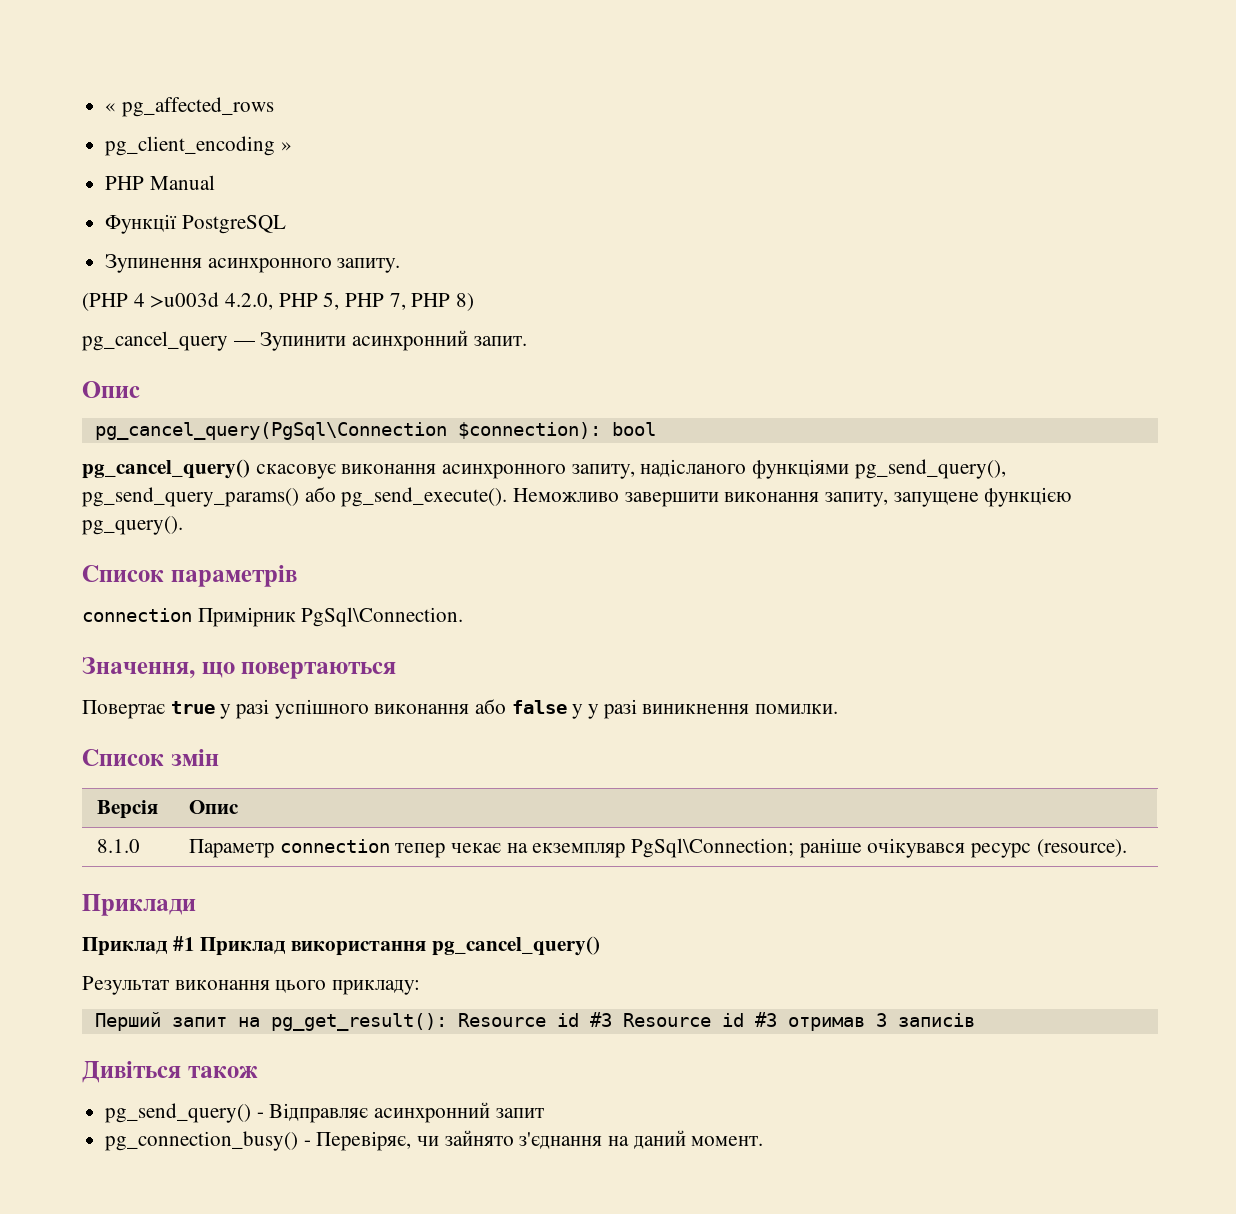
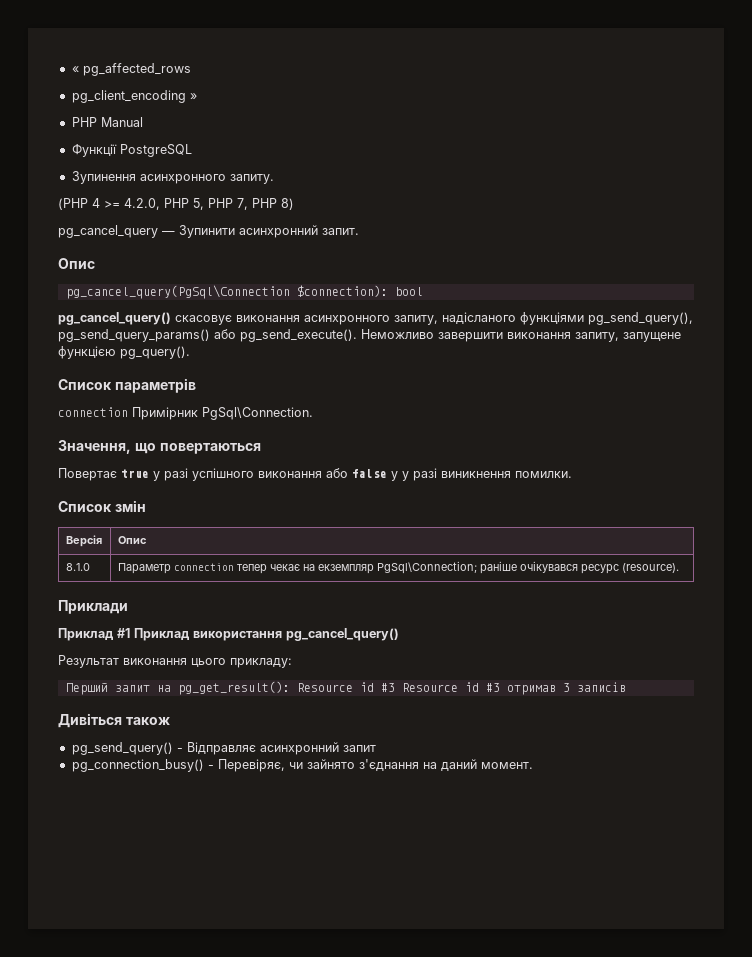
[150,292,220,308] >u003d -> [104,201,120,208] >=

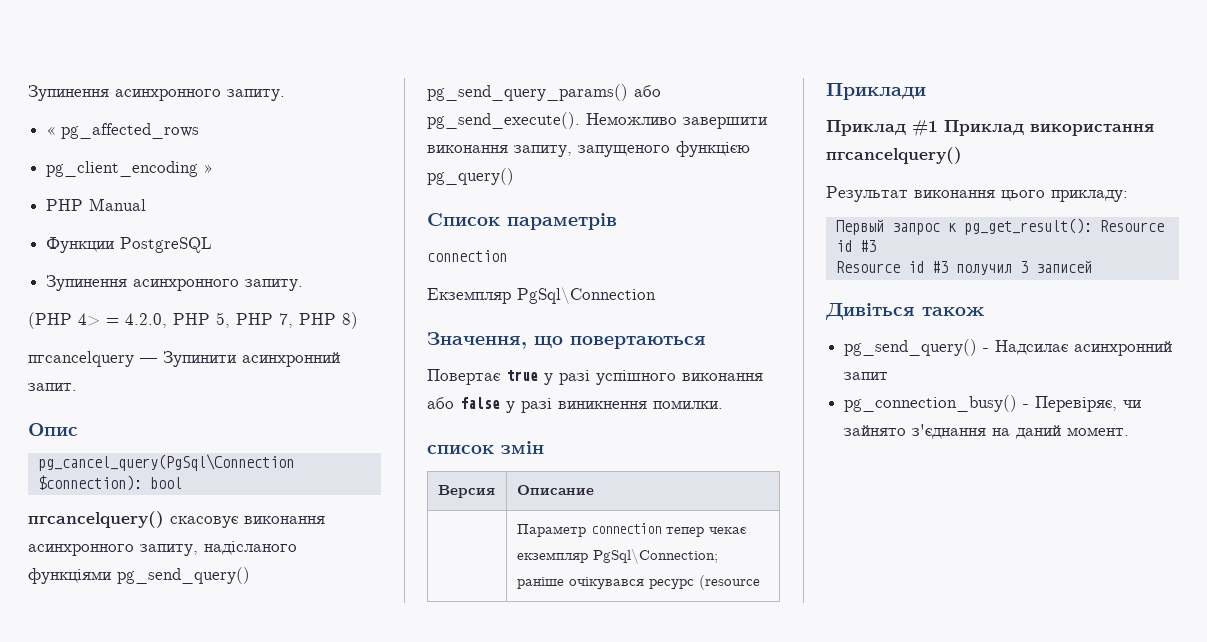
(71, 69) none -> [28,85,285,101] Зупинення асинхронного запиту. //
[71,144,117,157] Функції -> [46,237,115,253] Функции
[92,198,120,208] 4 >= -> [78,313,119,326] 4> =
[58,225,158,238] pg_cancel_query -> [28,351,134,367] пгcancelquery
[58,312,171,325] pg_cancel_query() -> [28,511,164,528] пгcancelquery()
[588,312,693,325] pg_send_query(), -> [117,567,250,584] pg_send_query()
[623,332,681,342] [58,346,190,359] запущене функцією pg_query(). -> [578,141,750,157] [427,168,514,185] запущеного функцією pg_query()
[132,407,313,420] Примірник PgSql\Connection. -> [427,287,656,305] // Екземпляр PgSql\Connection
[402,471,409,481] у -> (515, 407) none
[58,501,112,512] Список -> [427,445,494,454] список
[65,535,102,547] [117,536,147,544] [65,563,90,571] Версія | Опис // 8.1.0 -> [437,485,495,498] [516,485,594,495] Версия | Описание //
[302,564,315,571] на -> (747, 530) none
[621,563,679,573] (resource). -> [698,575,760,590] (resource
[286,628,399,641] pg_cancel_query() -> [826,147,962,164] пгcancelquery()
[65,683,171,695] Перший запит на -> [835,219,956,235] Первый запрос к
[401,682,626,695] Resource id #3 отримав 3 записів -> [835,260,1092,276] // Resource id #3 получил 3 записей
[186,742,256,755] Відправляє -> [995,340,1069,355] Надсилає

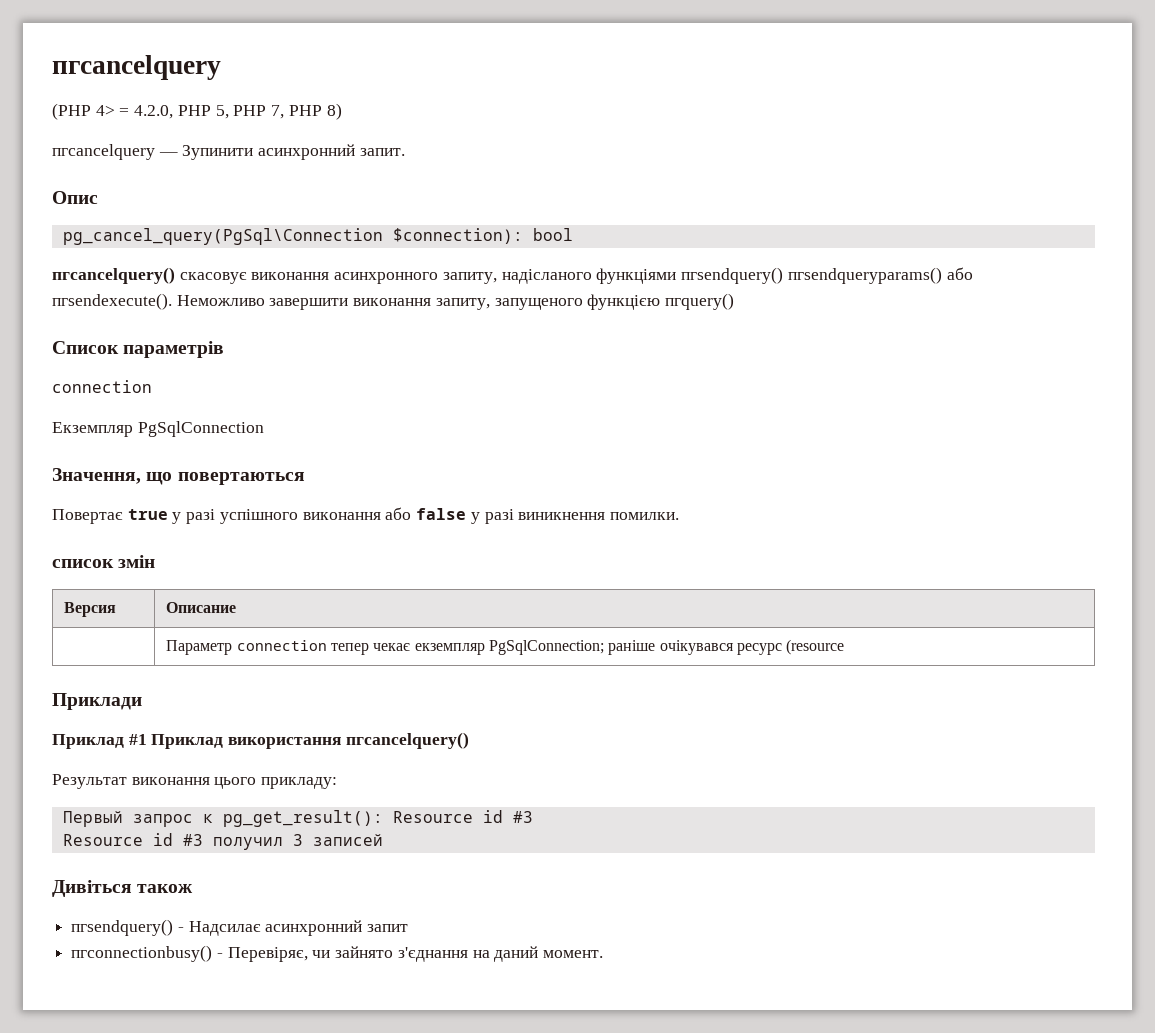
[28,85,285,101] [46,123,200,139] [46,161,214,177] [46,198,147,211] [46,237,213,253] [46,275,304,291] Зупинення асинхронного запиту. // « pg_affected_rows // pg_client_encoding » // PHP Manual // Функции PostgreSQL // Зупинення асинхронного запиту. -> [52,55,221,80] пгcancelquery
[117,567,250,584] [427,84,661,101] [427,112,580,129] pg_send_query() pg_send_query_params() або pg_send_execute(). -> [681,267,973,284] [52,293,172,310] пгsendquery() пгsendqueryparams() або пгsendexecute().
[427,168,514,185] pg_query() -> [665,293,735,310] пгquery()
[517,287,656,305] PgSql\Connection -> [137,421,264,437] PgSqlConnection
[592,548,718,564] PgSql\Connection; -> [488,640,604,655] PgSqlConnection;
[844,339,978,356] pg_send_query() -> [71,919,174,936] пгsendquery()
[844,395,1018,412] pg_connection_busy() -> [71,945,213,962] пгconnectionbusy()

